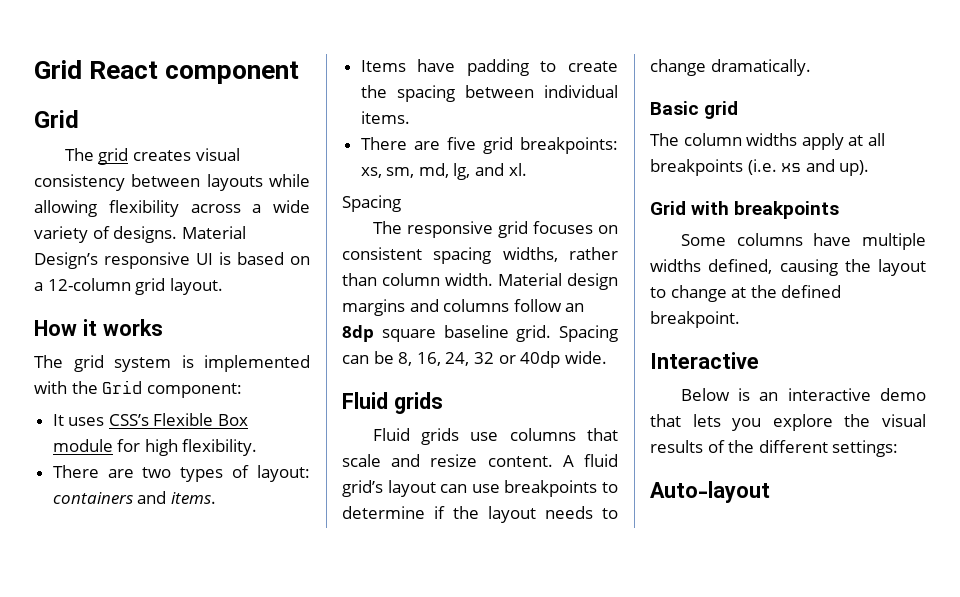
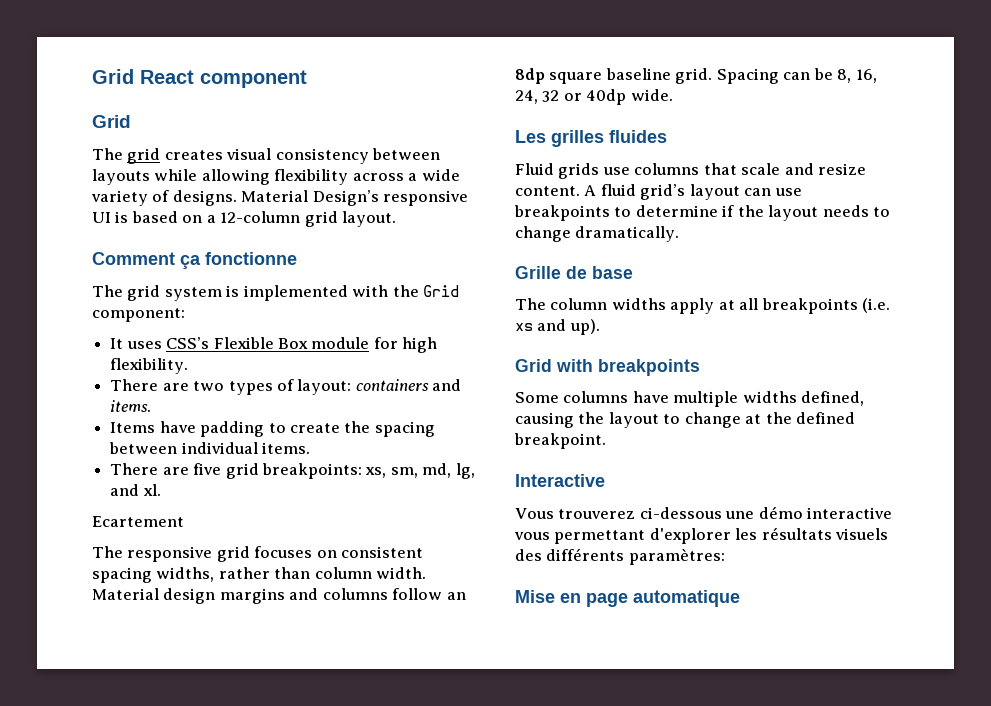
[34,319,163,336] How it works -> [92,252,297,270] Comment ça fonctionne
[342,195,401,212] Spacing -> [92,516,184,527] Ecartement
[342,392,443,414] Fluid grids -> [515,130,667,147] Les grilles fluides
[650,101,739,119] Basic grid -> [515,266,633,279] Grille de base
[680,388,926,401] [650,414,926,431] [650,440,899,457] [650,481,770,503] Below is an interactive demo that lets you explore the visual results of the different settings: // Auto-layout -> [515,506,893,519] [514,527,889,544] [515,548,725,565] [515,590,740,607] Vous trouverez ci-dessous une démo interactive vous permettant d'explorer les résultats visuels des différents paramètres: // Mise en page automatique

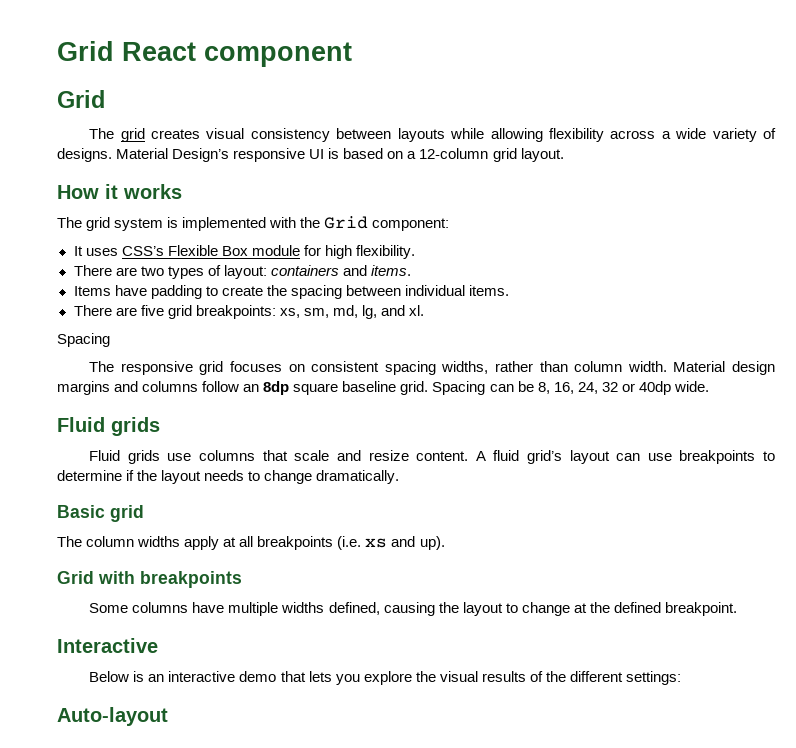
[92,252,297,270] Comment ça fonctionne -> [57,184,182,199] How it works
[92,516,184,527] Ecartement -> [57,333,110,347] Spacing
[515,130,667,147] Les grilles fluides -> [57,417,160,436] Fluid grids
[515,266,633,279] Grille de base -> [57,505,144,522] Basic grid
[515,506,893,519] [514,527,889,544] [515,548,725,565] [515,590,740,607] Vous trouverez ci-dessous une démo interactive vous permettant d'explorer les résultats visuels des différents paramètres: // Mise en page automatique -> [89,671,682,685] [57,707,168,726] Below is an interactive demo that lets you explore the visual results of the different settings: // Auto-layout

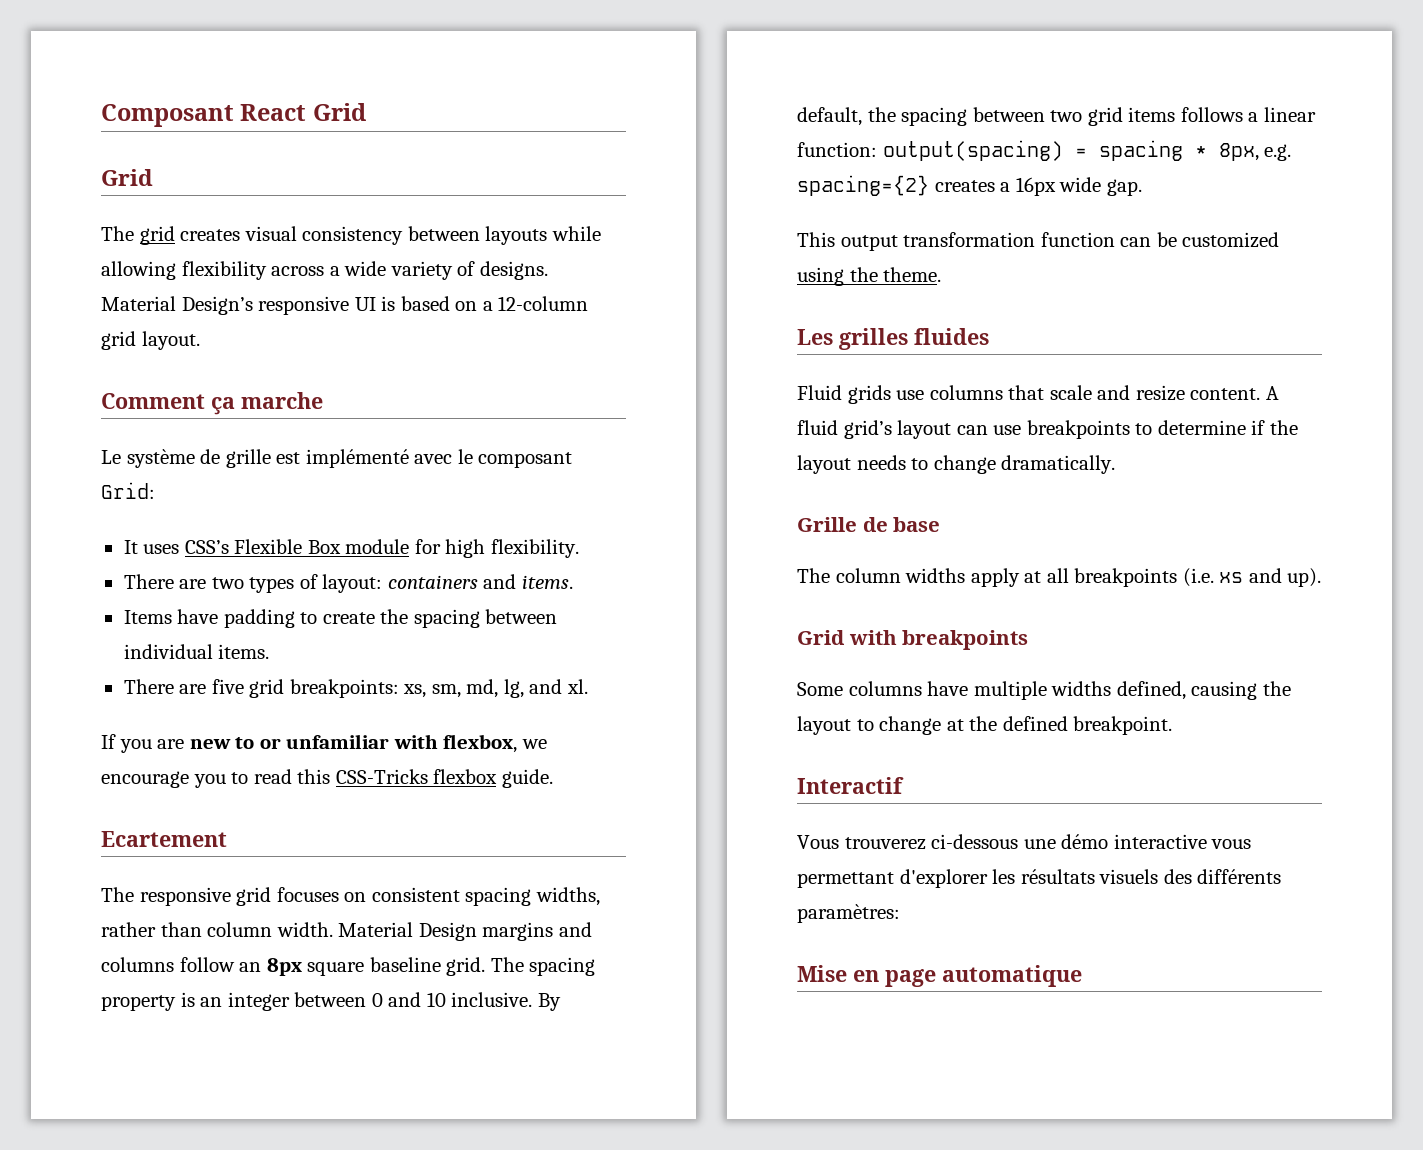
[57,41,352,67] Grid React component -> [101,103,366,127] Composant React Grid
[57,184,182,199] [57,216,450,231] How it works // The grid system is implemented with the Grid component: -> [101,392,323,415] [101,449,573,468] [101,482,155,499] Comment ça marche // Le système de grille est implémenté avec le composant Grid:
[57,333,110,347] Spacing -> [101,734,547,753] [101,769,553,788] [101,831,227,847] If you are new to or unfamiliar with flexbox, we encourage you to read this CSS-Tricks flexbox guide. // Ecartement
[732,361,776,375] design -> [418,922,477,941] Design
[263,381,290,395] 8dp -> [266,958,302,976] 8px
[432,381,709,395] [57,417,160,436] Spacing can be 8, 16, 24, 32 or 40dp wide. // Fluid grids -> [490,957,596,976] [101,992,561,1011] [797,107,1316,126] [797,140,1292,161] [797,175,1142,196] [797,232,1280,251] [797,267,942,286] [797,328,989,350] The spacing property is an integer between 0 and 10 inclusive. By default, the spacing between two grid items follows a linear function: output(spacing) = spacing * 8px, e.g. spacing={2} creates a 16px wide gap. // This output transformation function can be customized using the theme. // Les grilles fluides
[57,505,144,522] Basic grid -> [797,517,941,532] Grille de base
[57,638,158,653] [89,671,682,685] [57,707,168,726] Interactive // Below is an interactive demo that lets you explore the visual results of the different settings: // Auto-layout -> [797,777,904,794] [797,834,1252,850] [797,869,1282,888] [797,904,900,923] [797,965,1082,987] Interactif // Vous trouverez ci-dessous une démo interactive vous permettant d'explorer les résultats visuels des différents paramètres: // Mise en page automatique

